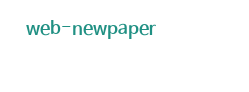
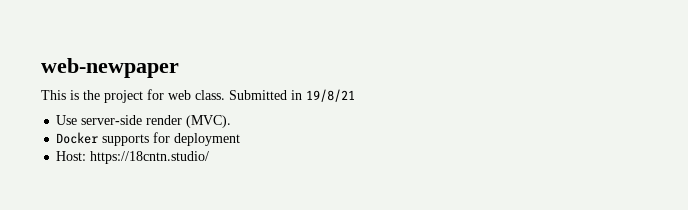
(156, 29) none -> [41,89,355,103] [56,115,232,128] [56,132,241,146] [56,151,210,164] // This is the project for web class. Submitted in 19/8/21 // Use server-side render (MVC). // Docker supports for deployment // Host: https://18cntn.studio/

